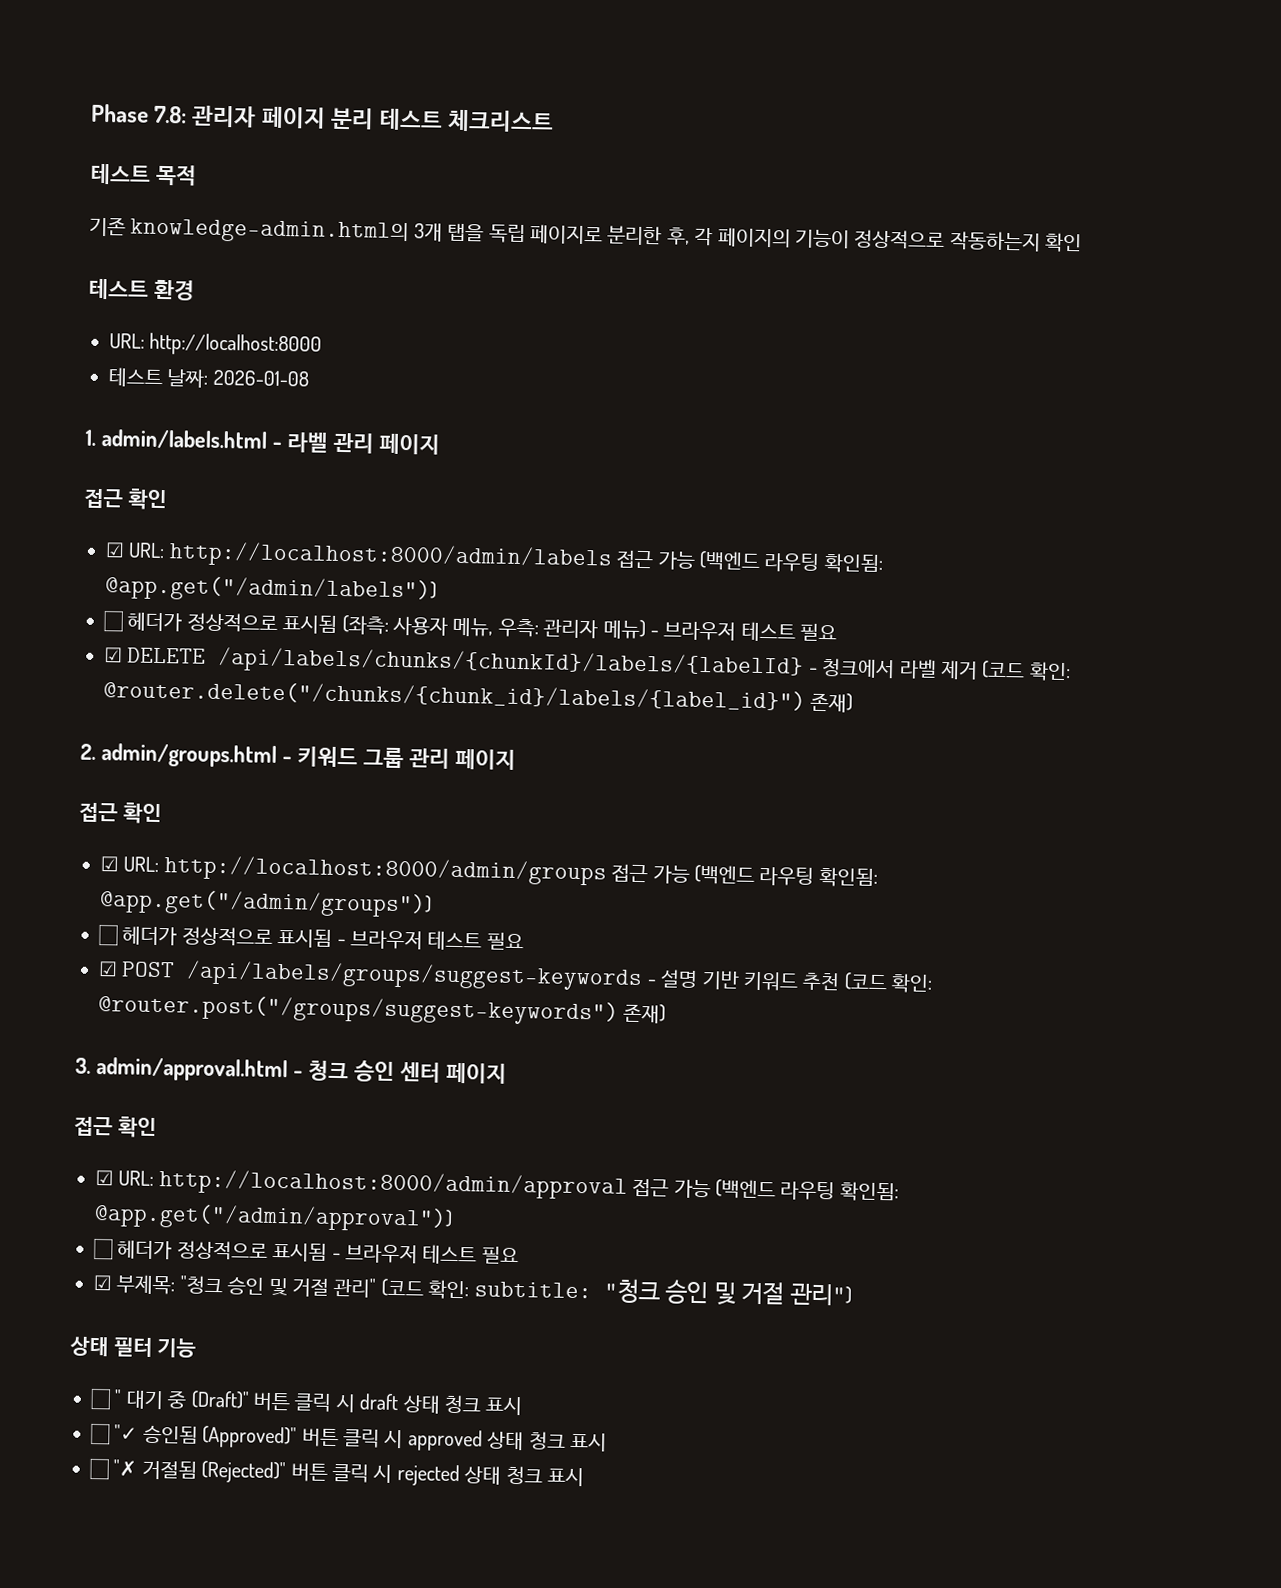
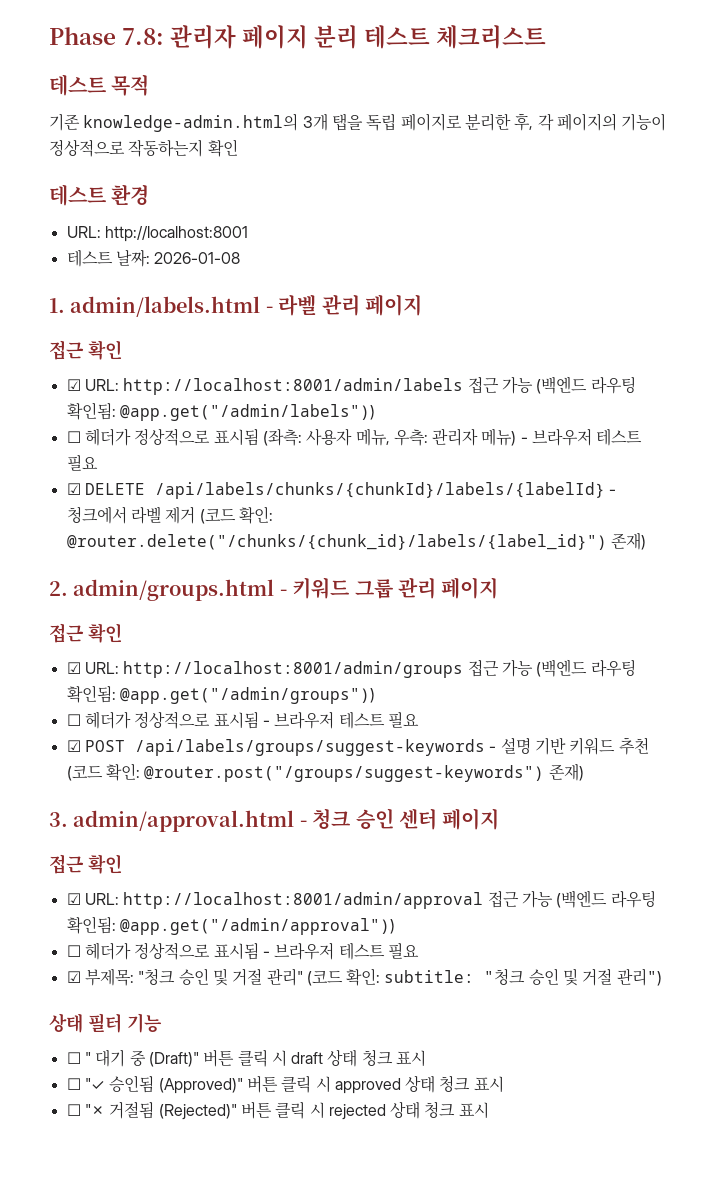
[149,332,323,357] http://localhost:8000 -> [104,226,248,242] http://localhost:8001
[168,541,613,572] http://localhost:8000/admin/labels -> [123,378,464,395] http://localhost:8001/admin/labels
[163,855,607,886] http://localhost:8000/admin/groups -> [123,661,464,678] http://localhost:8001/admin/groups
[158,1169,628,1200] http://localhost:8000/admin/approval -> [123,892,484,909] http://localhost:8001/admin/approval

